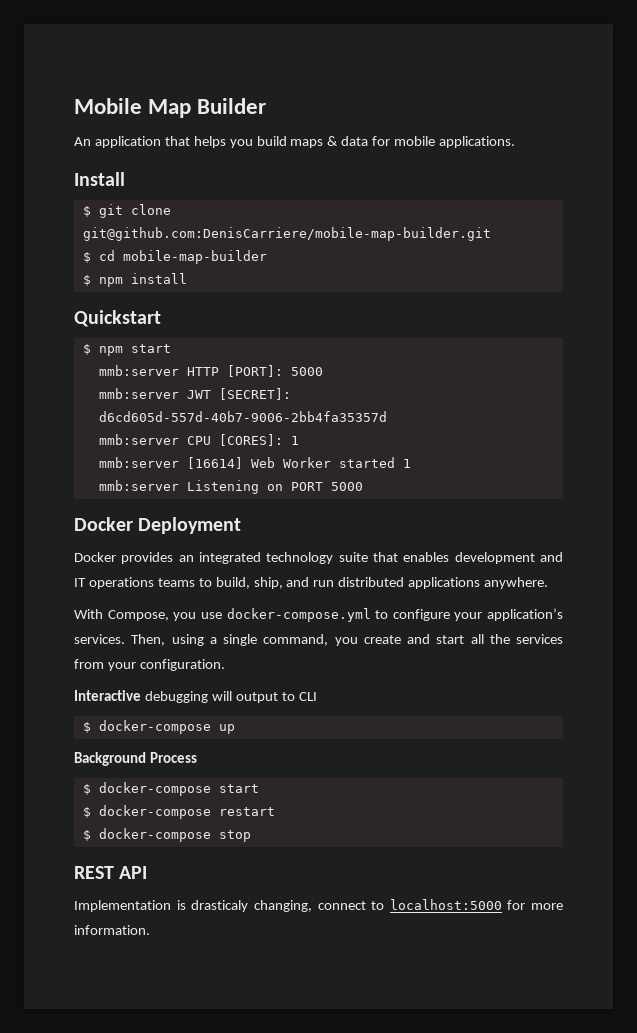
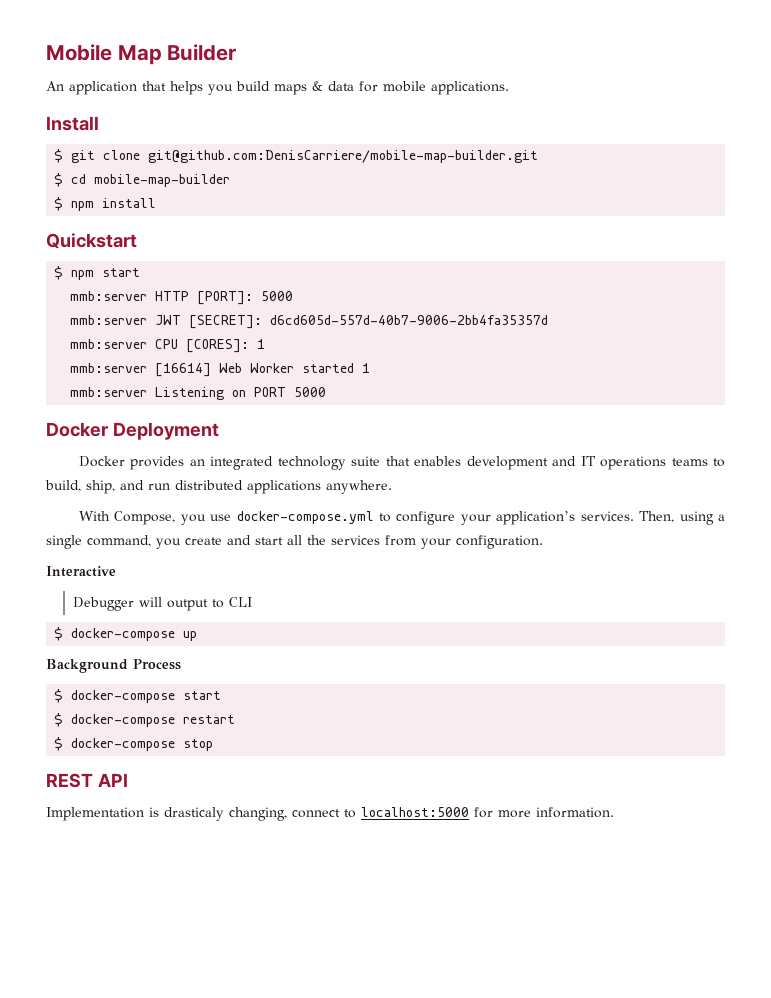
[144,691,208,703] debugging -> [72,597,134,611] // Debugger

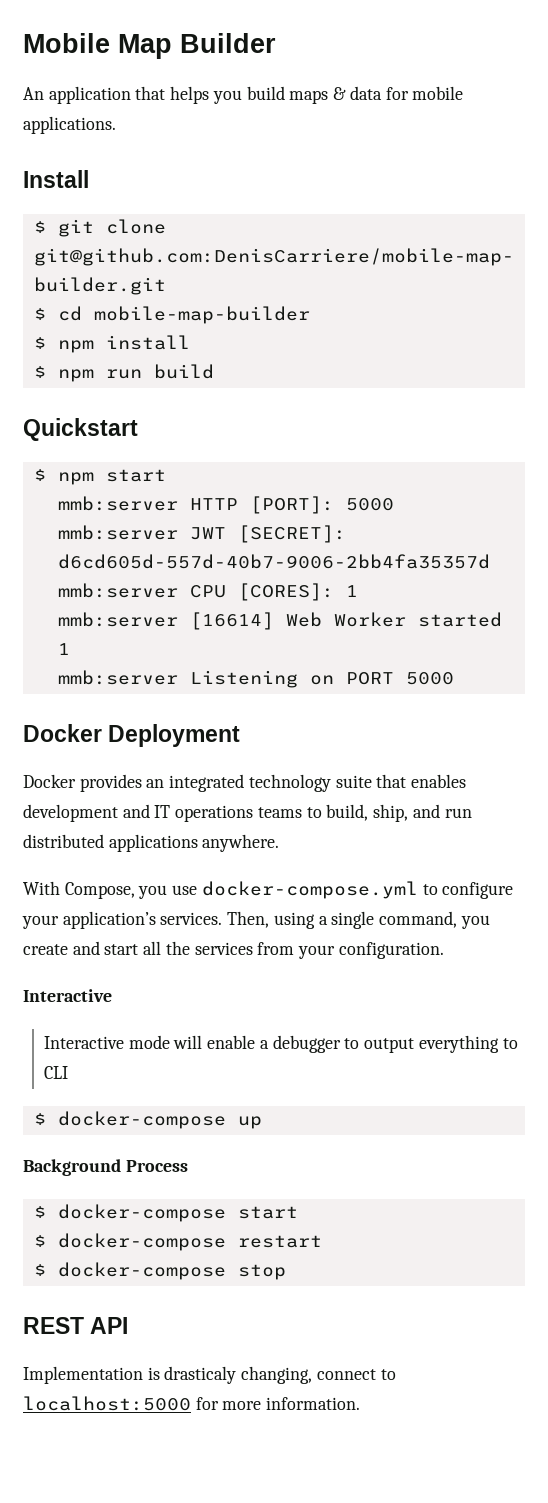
(157, 203) none -> [33,364,214,382] // $ npm run build
[72,597,208,611] Debugger will output -> [44,1035,499,1053] Interactive mode will enable a debugger to output everything

